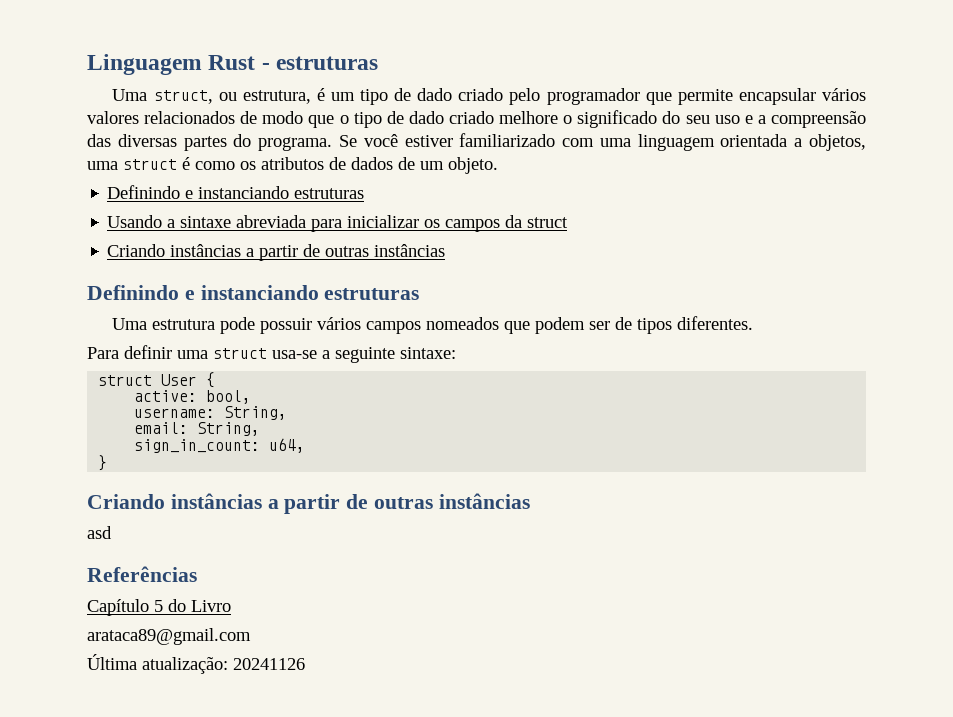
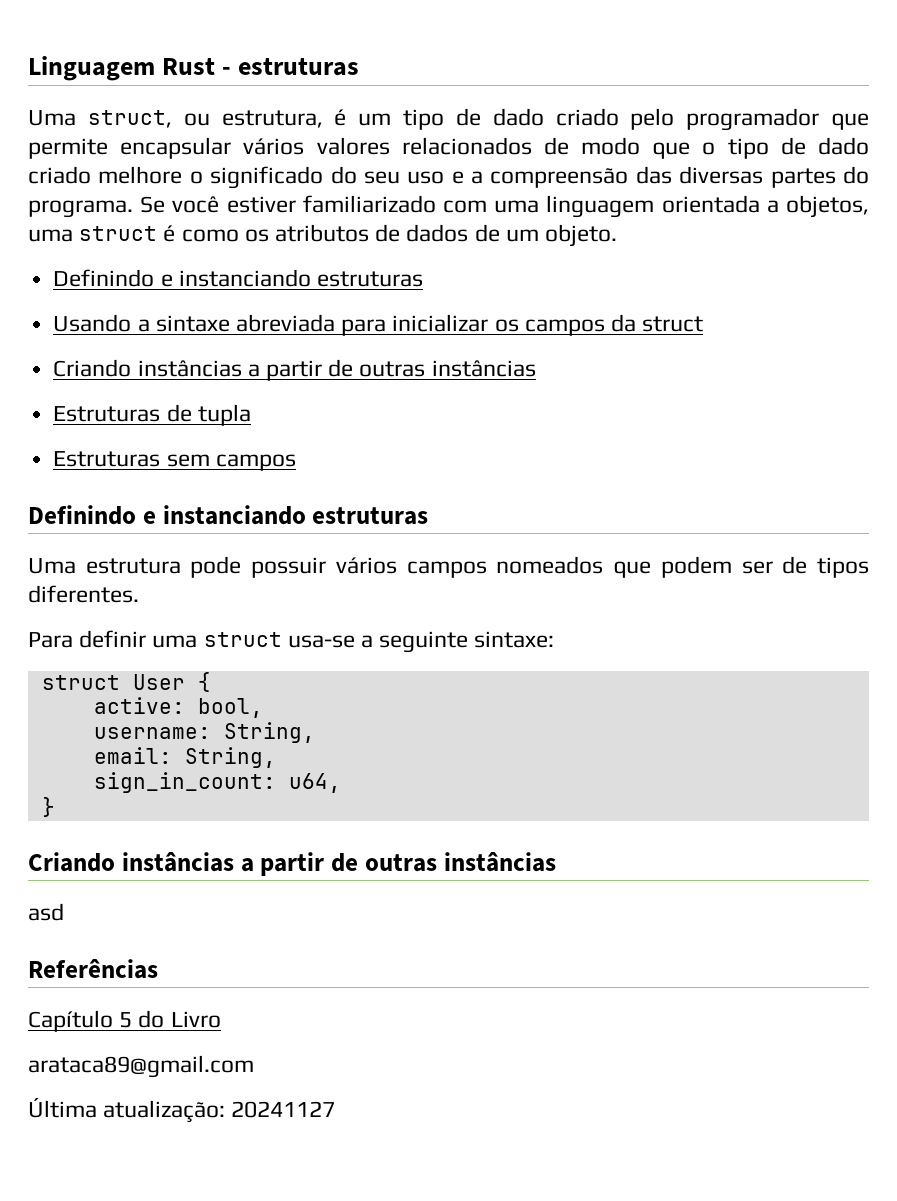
(446, 250) none -> [53,404,251,426] [53,451,296,471] // Estruturas de tupla // Estruturas sem campos
[233,658,305,670] 20241126 -> [231,1101,336,1118] 20241127

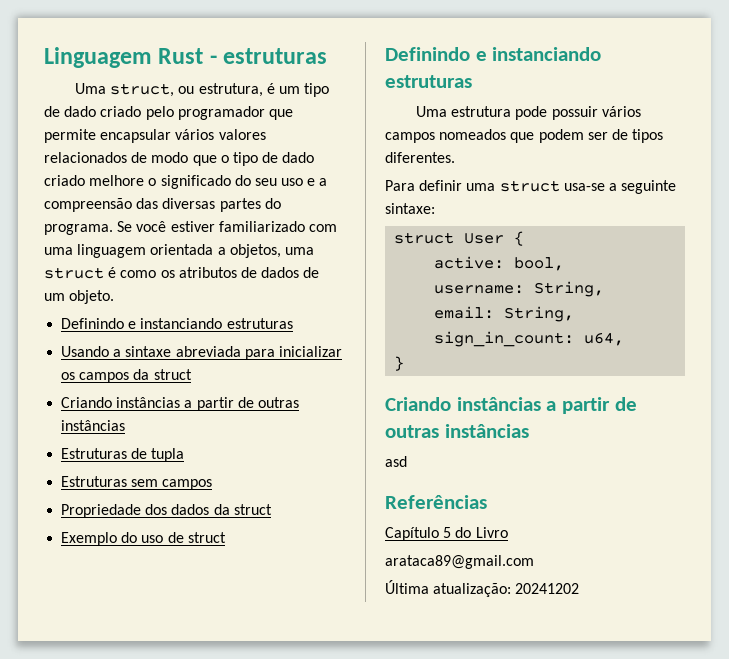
(296, 462) none -> [61,504,272,518] [61,532,226,546] // Propriedade dos dados da struct // Exemplo do uso de struct
[231,1101,336,1118] 20241127 -> [515,583,580,594] 20241202

